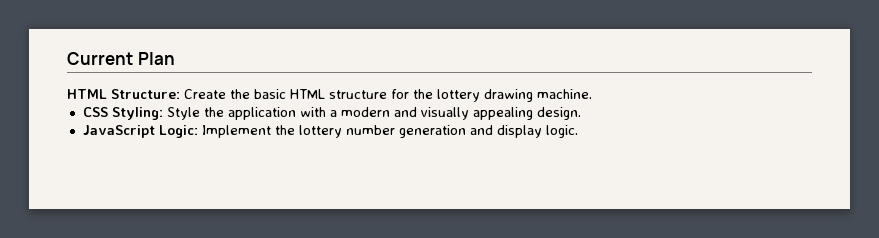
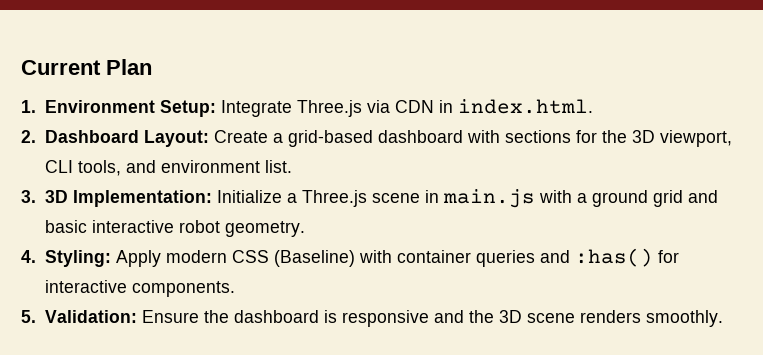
[67,89,592,102] [82,107,581,120] [82,125,578,138] HTML Structure: Create the basic HTML structure for the lottery drawing machine. // CSS Styling: Style the application with a modern and visually appealing design. // JavaScript Logic: Implement the lottery number generation and display logic. -> [21,99,593,117] [21,130,732,147] [44,160,292,176] [21,189,718,208] [44,220,305,237] [21,248,679,267] [44,280,235,297] [21,310,723,327] 1. Environment Setup: Integrate Three.js via CDN in index.html. // 2. Dashboard Layout: Create a grid-based dashboard with sections for the 3D viewport, CLI tools, and environment list. // 3. 3D Implementation: Initialize a Three.js scene in main.js with a ground grid and basic interactive robot geometry. // 4. Styling: Apply modern CSS (Baseline) with container queries and :has() for interactive components. // 5. Validation: Ensure the dashboard is responsive and the 3D scene renders smoothly.

